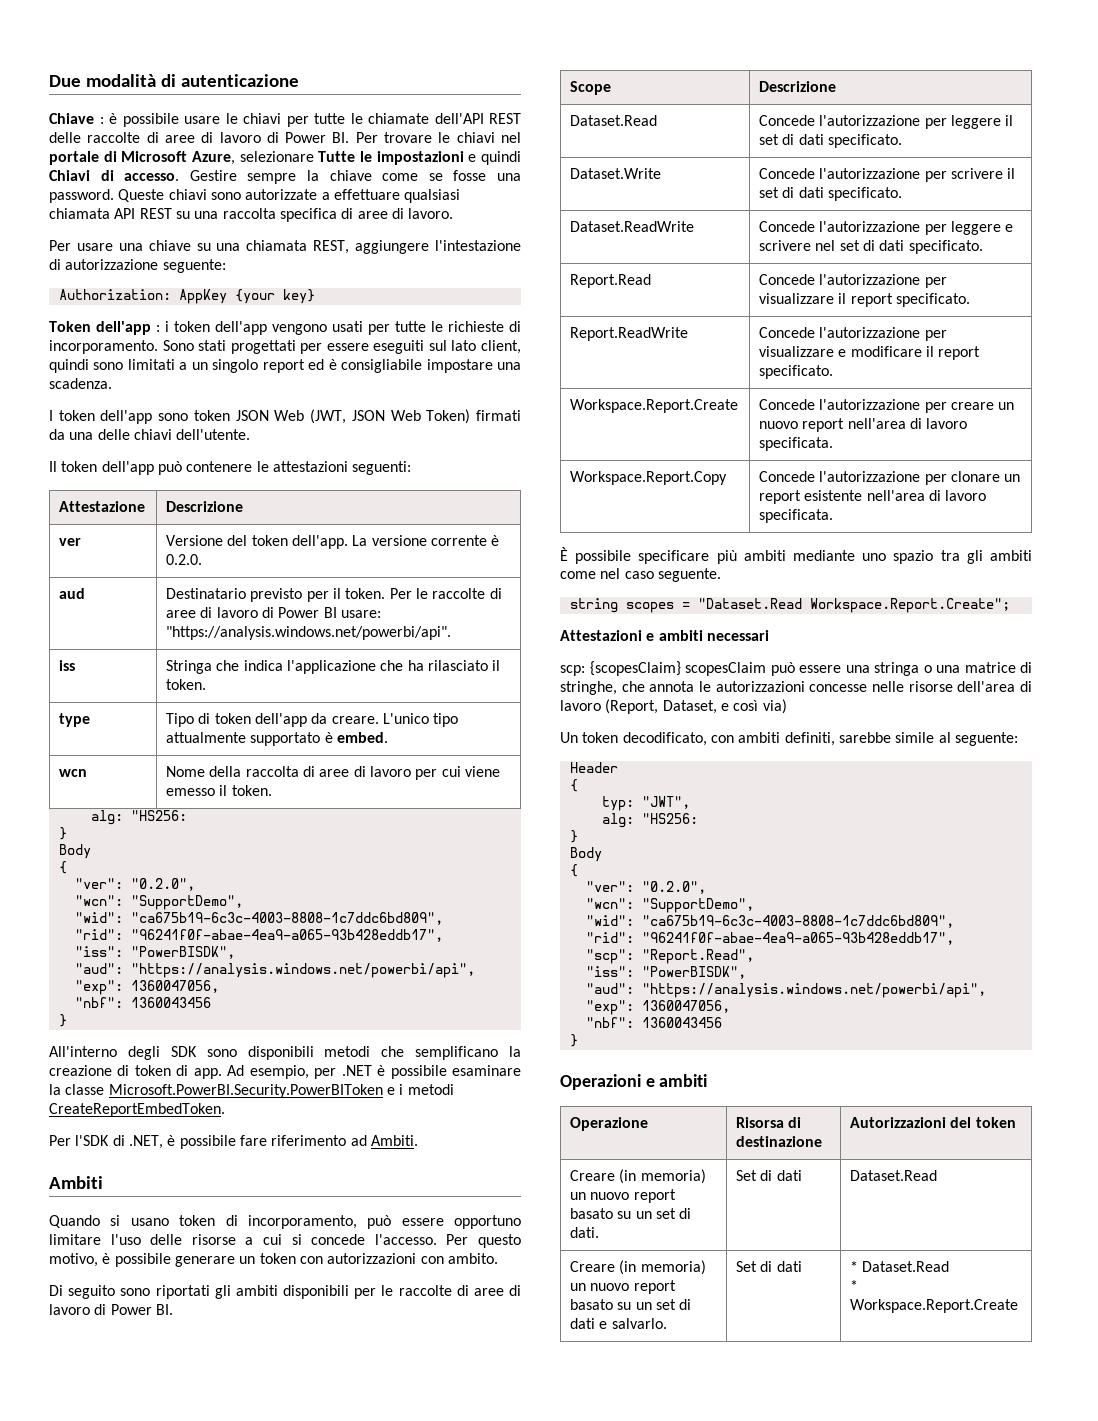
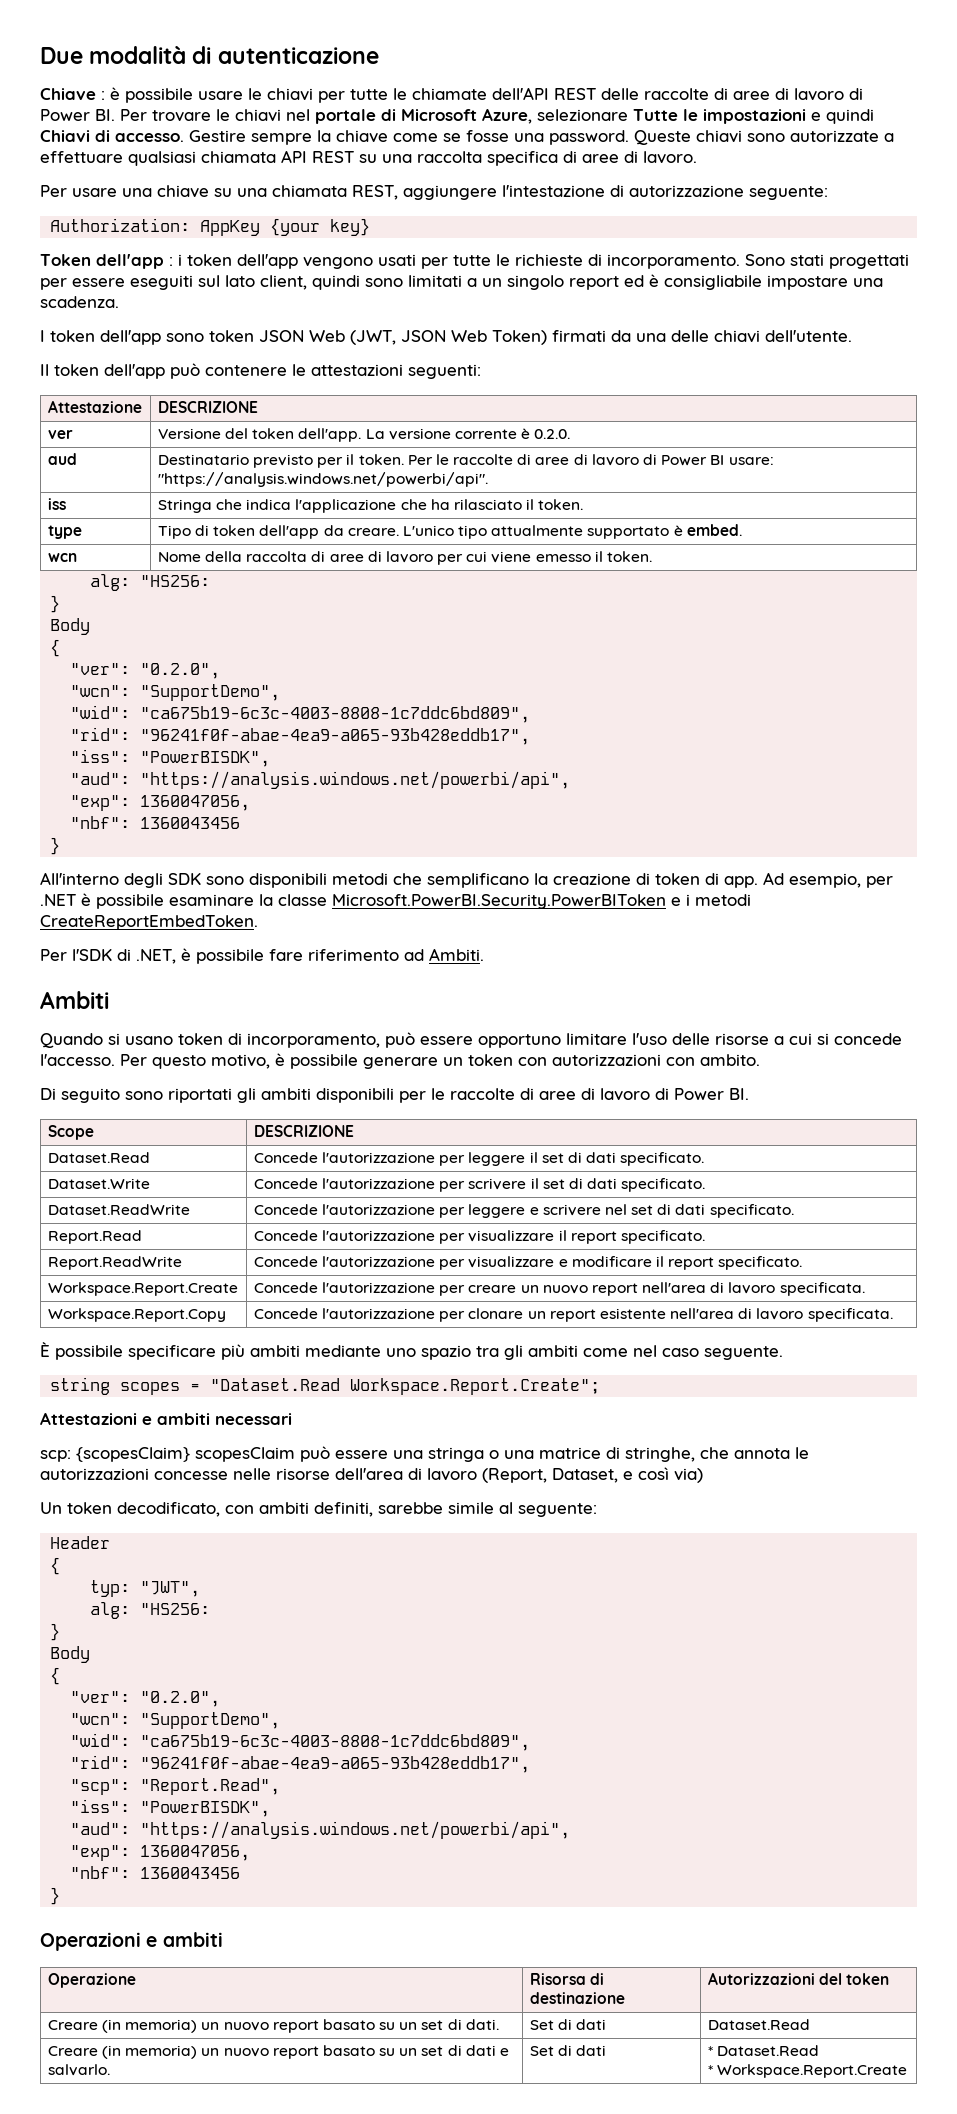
[166,501,244,512] Descrizione -> [157,401,258,413] DESCRIZIONE
[759,81,837,92] Descrizione -> [253,1125,354,1137] DESCRIZIONE

